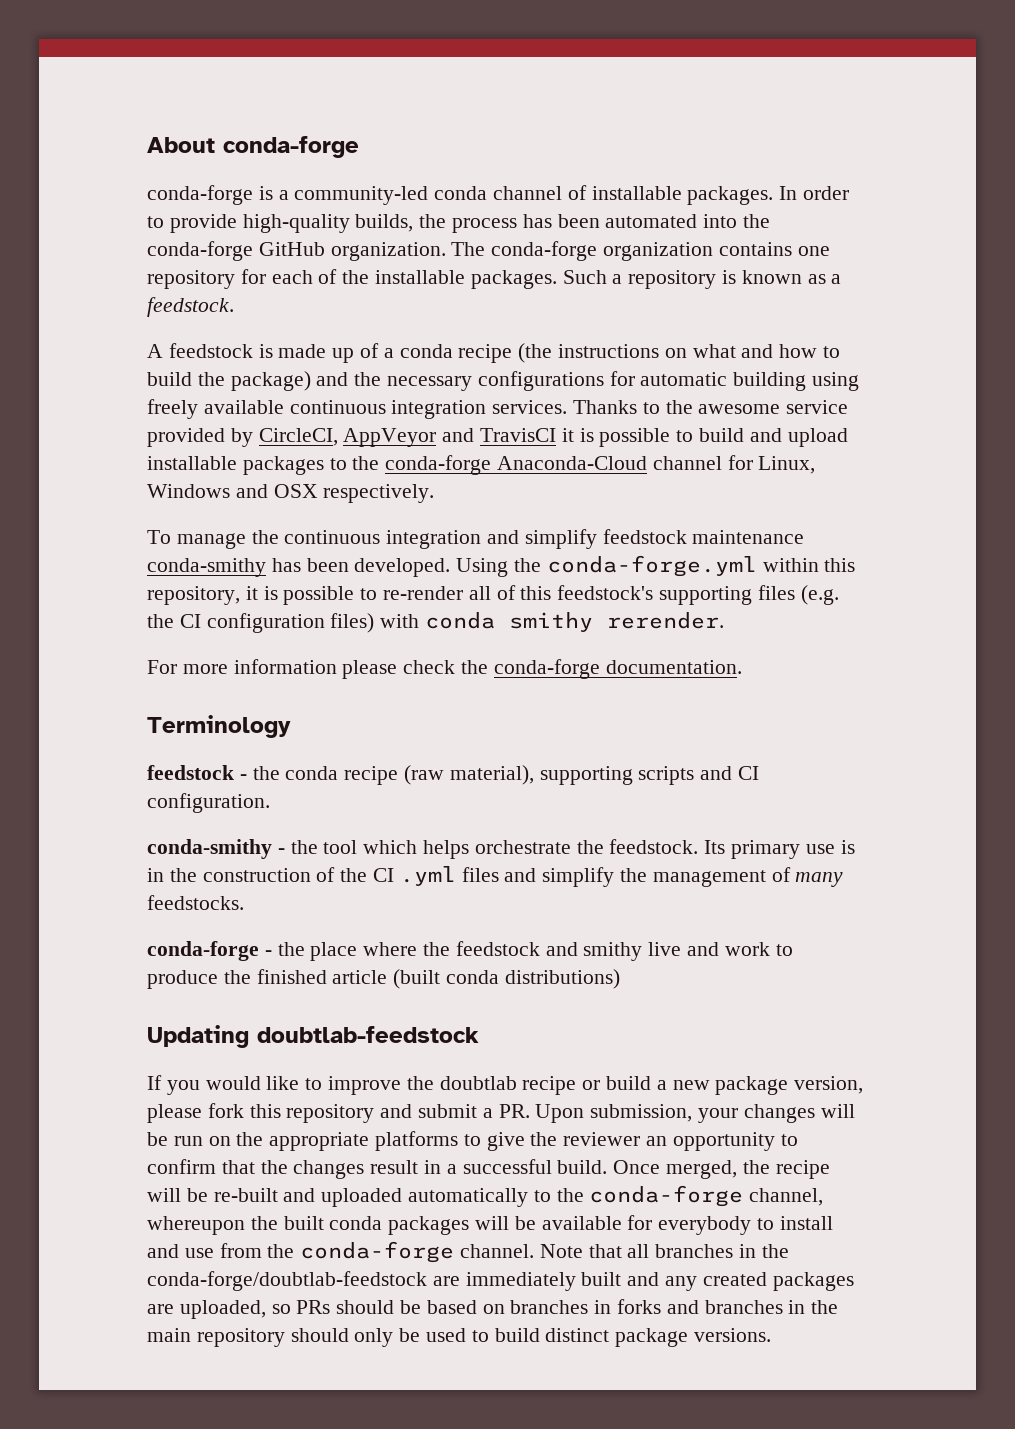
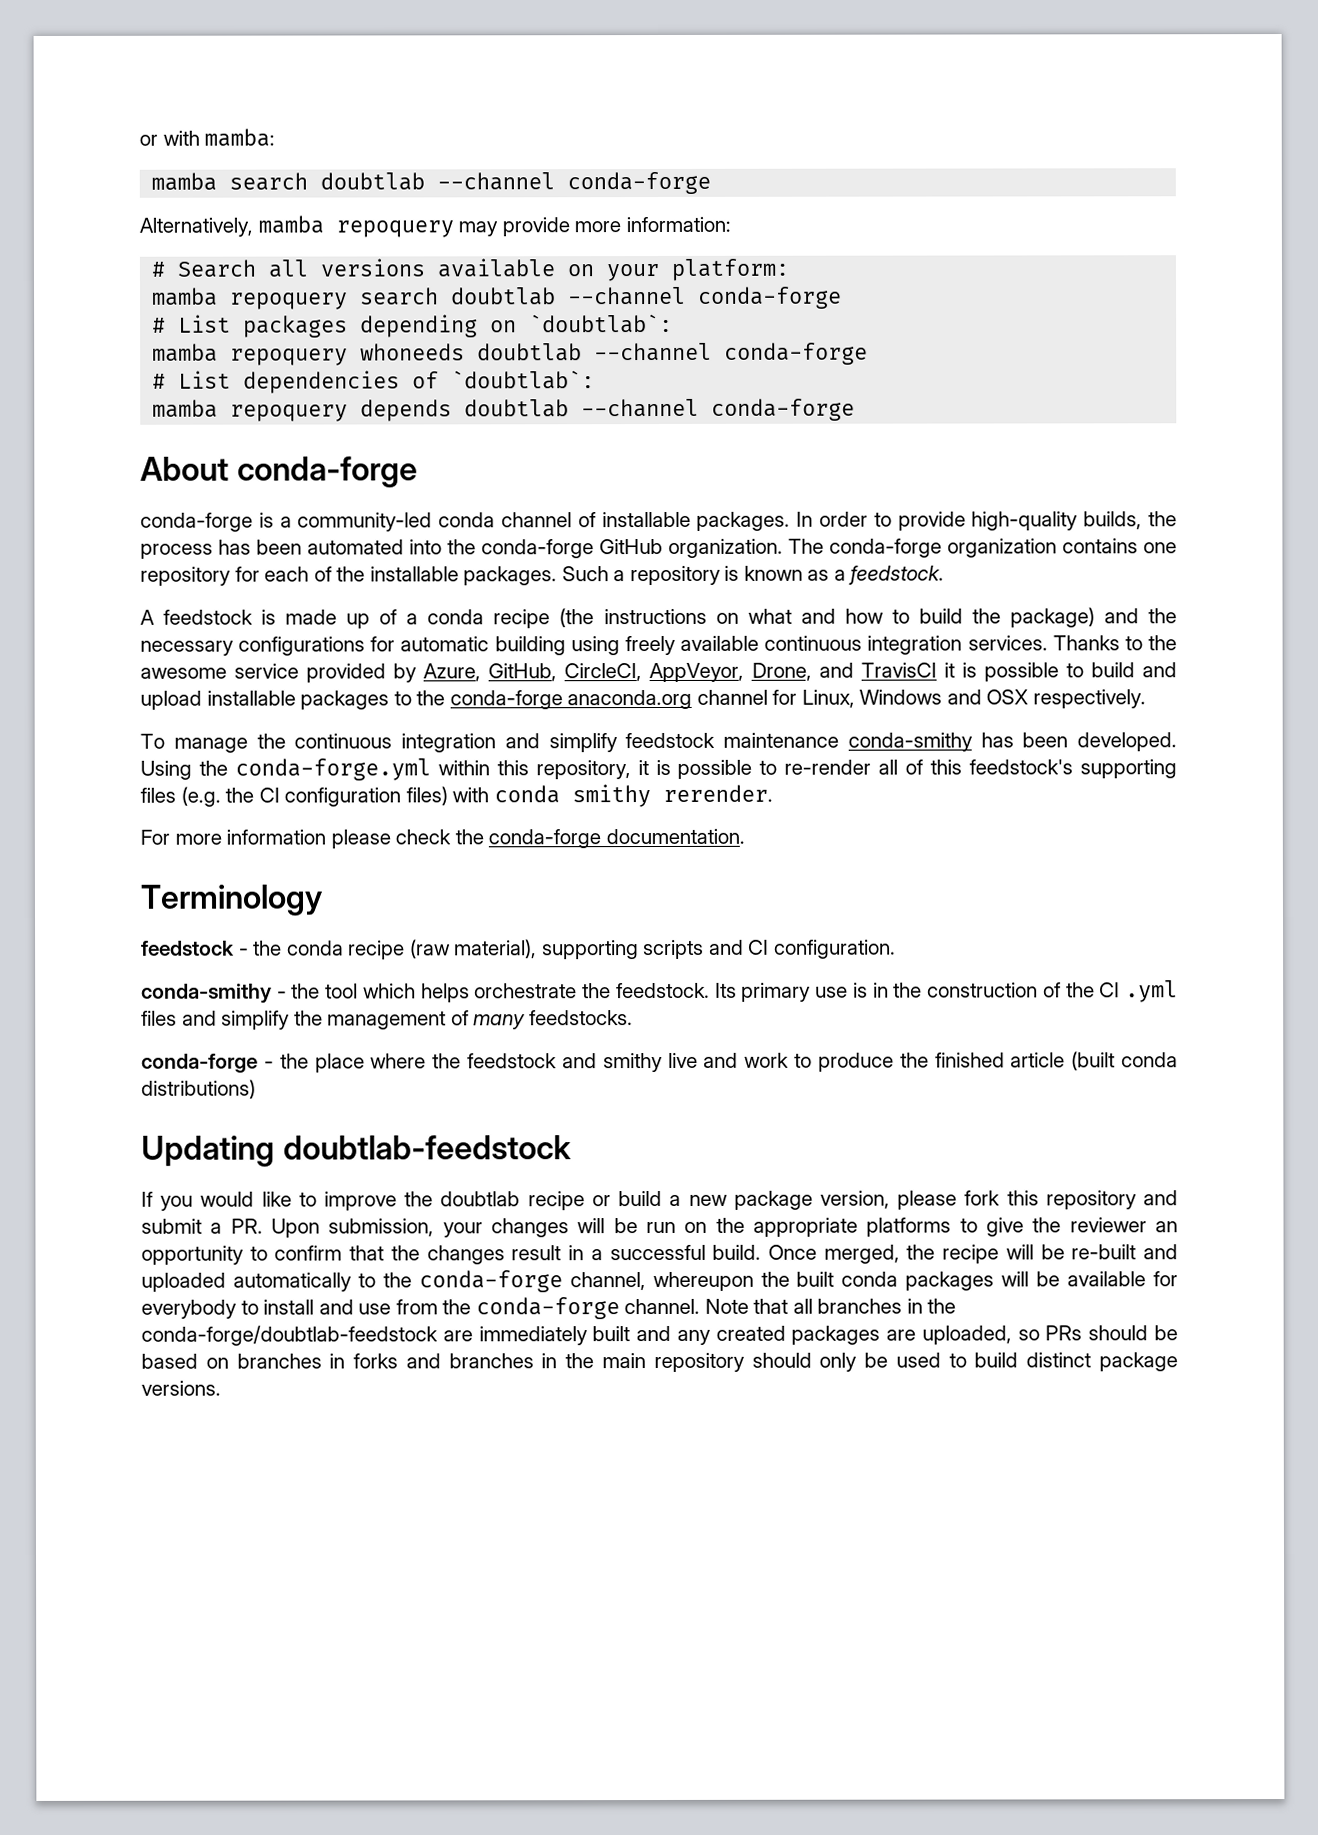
(147, 145) none -> [139,128,276,147] [151,171,712,195] [139,215,731,238] [151,258,791,282] [152,286,843,310] [152,313,674,338] [152,342,869,366] [152,370,596,394] [152,398,856,422] or with mamba: // mamba search doubtlab --channel conda-forge // Alternatively, mamba repoquery may provide more information: // # Search all versions available on your platform: // mamba repoquery search doubtlab --channel conda-forge // # List packages depending on `doubtlab`: // mamba repoquery whoneeds doubtlab --channel conda-forge // # List dependencies of `doubtlab`: // mamba repoquery depends doubtlab --channel conda-forge //
[258,428,437,447] CircleCI, AppVeyor -> [423,662,812,683] Azure, GitHub, CircleCI, AppVeyor, Drone,
[497,456,648,470] Anaconda-Cloud -> [567,689,693,710] anaconda.org

